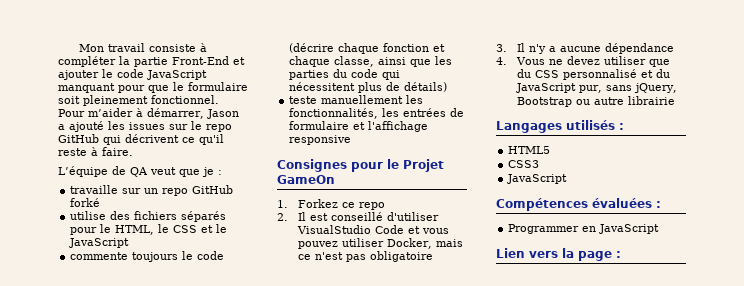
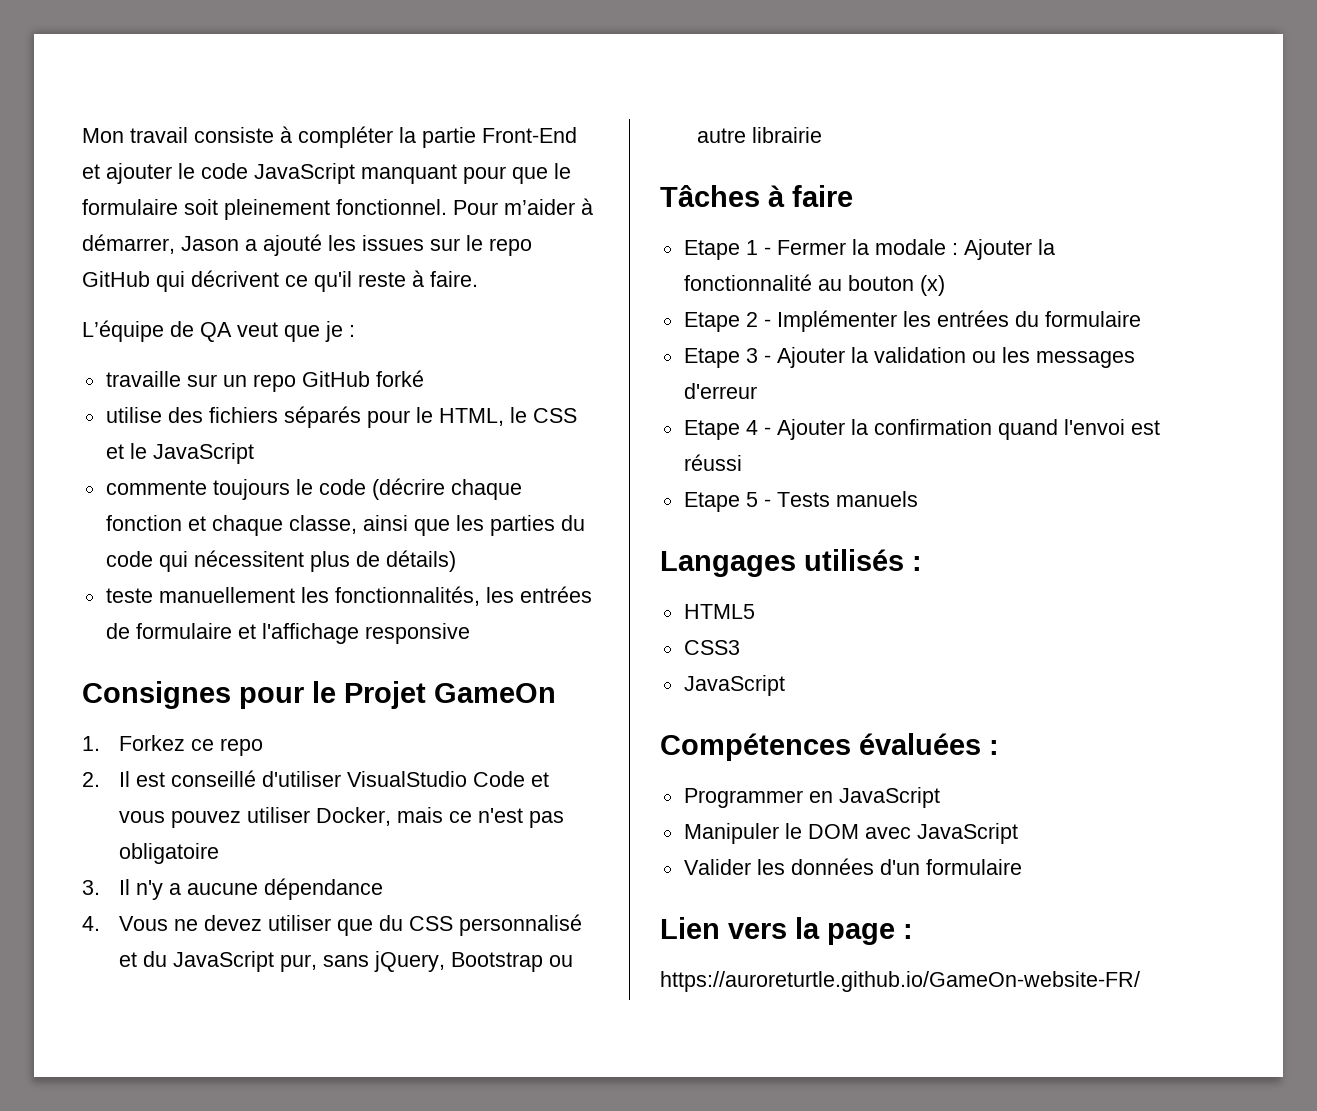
(675, 100) none -> [660,185,853,207] [683,239,1055,260] [683,274,945,296] [683,310,1141,332] [683,347,1135,368] [683,383,757,399] [683,419,1160,440] [683,454,742,471] [683,491,918,512] // Tâches à faire // Etape 1 - Fermer la modale : Ajouter la fonctionnalité au bouton (x) // Etape 2 - Implémenter les entrées du formulaire // Etape 3 - Ajouter la validation ou les messages d'erreur // Etape 4 - Ajouter la confirmation quand l'envoi est réussi // Etape 5 - Tests manuels
(660, 229) none -> [683,823,1018,844] [683,858,1022,875] // Manipuler le DOM avec JavaScript // Valider les données d'un formulaire
(621, 254) none -> [660,971,1140,992] // https://auroreturtle.github.io/GameOn-website-FR/

